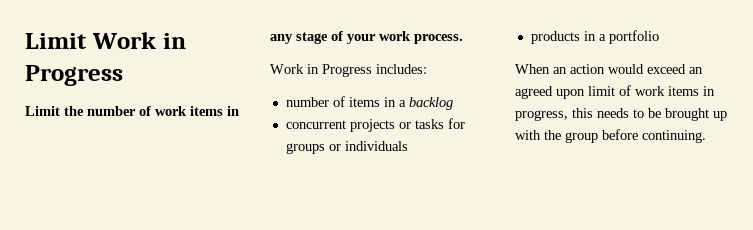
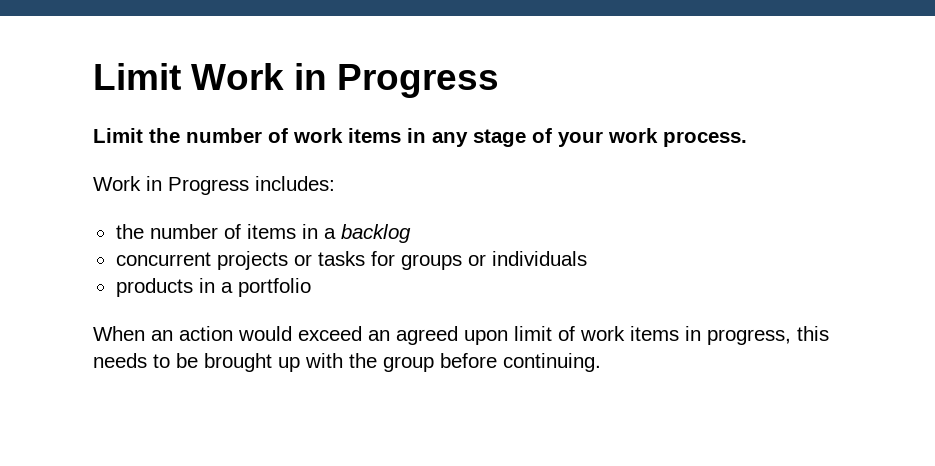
(427, 69) none -> [115,224,144,239] the

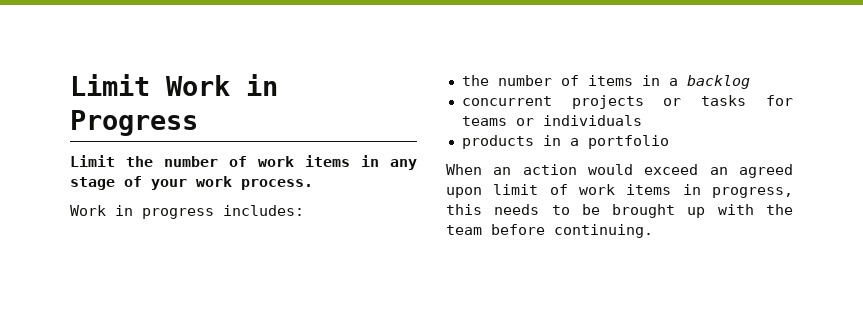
[168,177,249,195] Progress -> [142,208,214,219] progress
[400,254,462,270] groups -> [461,116,507,126] teams
[383,356,434,372] group -> [446,225,482,235] team

